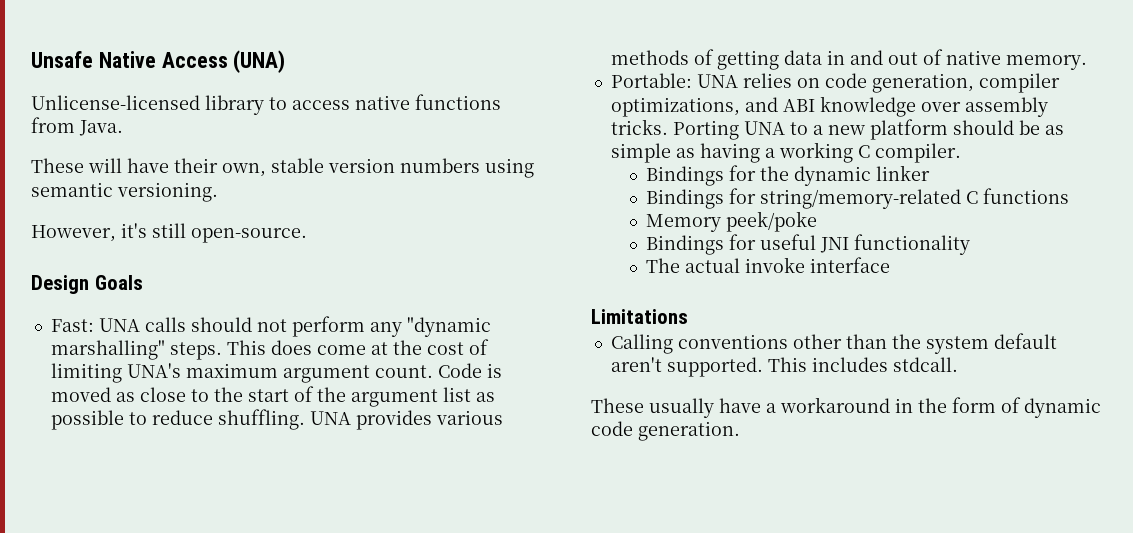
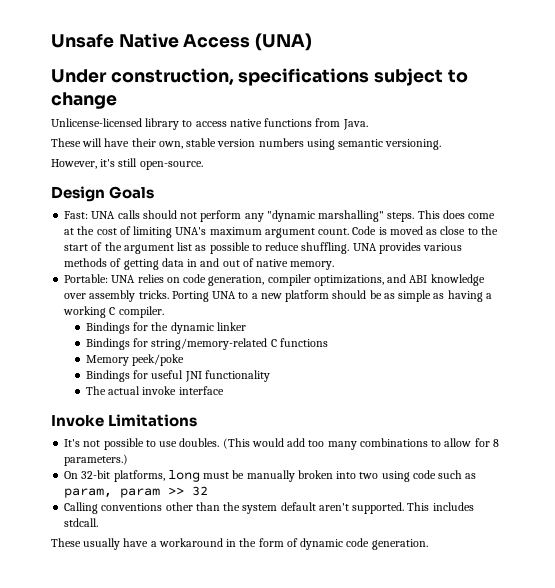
(286, 61) none -> [51,68,468,86] [51,92,117,109] // Under construction, specifications subject to change
(890, 265) none -> [51,415,104,427] Invoke
(688, 316) none -> [64,438,499,450] [64,454,129,466] [64,470,477,482] [64,486,209,498] // It's not possible to use doubles. (This would add too many combinations to allow for 8 parameters.) // On 32-bit platforms, long must be manually broken into two using code such as param, param >> 32

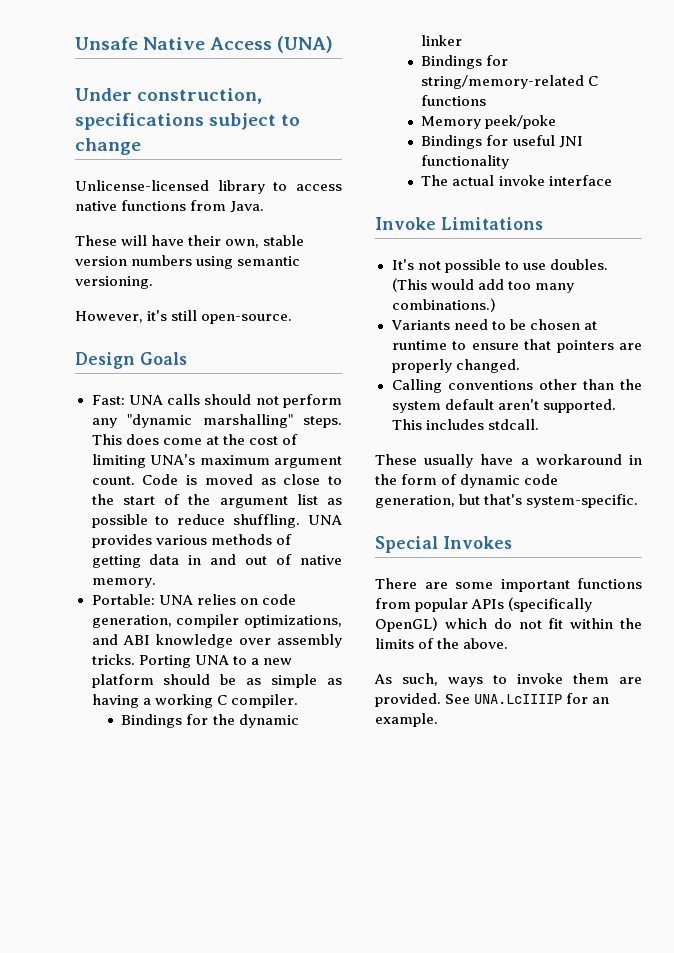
[359,438,499,447] [64,454,129,466] [64,470,477,482] [64,486,209,498] combinations to allow for 8 parameters.) // On 32-bit platforms, long must be manually broken into two using code such as param, param >> 32 -> [391,298,496,312] [390,319,597,330] [391,339,642,353] [391,359,520,373] combinations.) // Variants need to be chosen at runtime to ensure that pointers are properly changed.
[371,539,428,550] generation. -> [375,494,639,508] [375,536,512,553] [375,578,642,592] [375,597,593,612] [375,617,642,632] [375,638,509,649] [374,673,642,687] [375,693,610,707] [375,713,438,727] generation, but that's system-specific. // Special Invokes // There are some important functions from popular APIs (specifically OpenGL) which do not fit within the limits of the above. // As such, ways to invoke them are provided. See UNA.LcIIIIP for an example.

